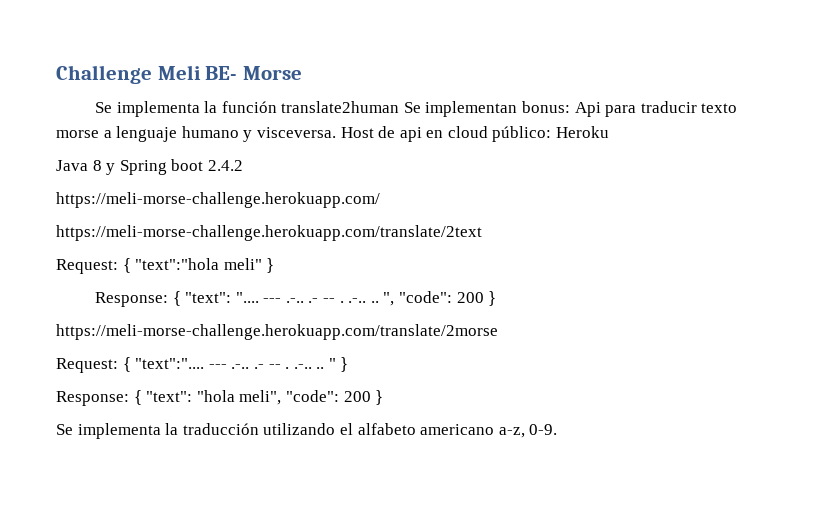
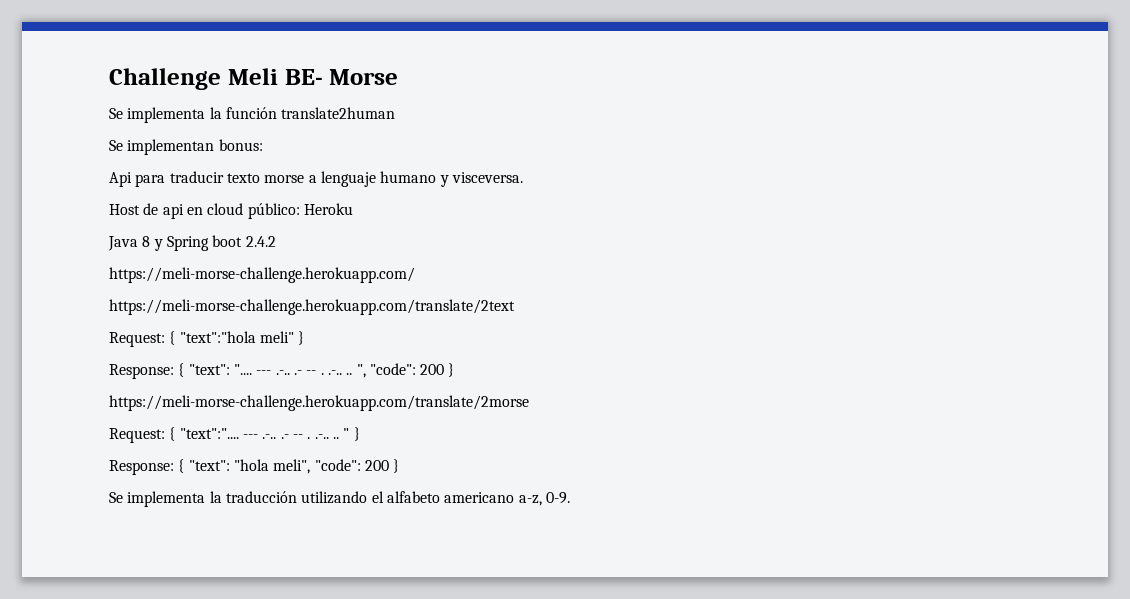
(400, 107) none -> (396, 113) //
(571, 107) none -> (263, 145) //
(336, 132) none -> (523, 177) //

